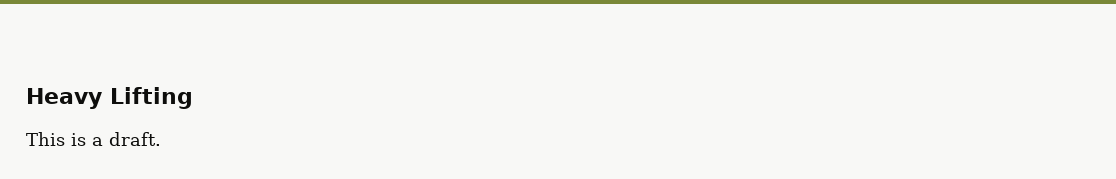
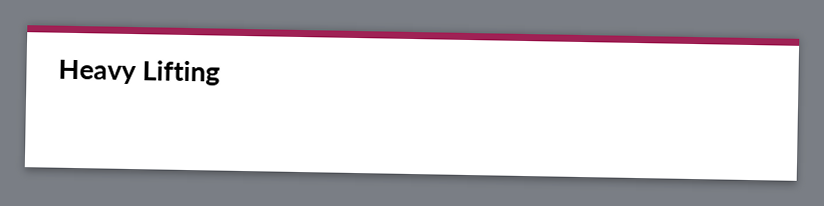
[26,132,161,146] // This is a draft. -> (221, 73) none

